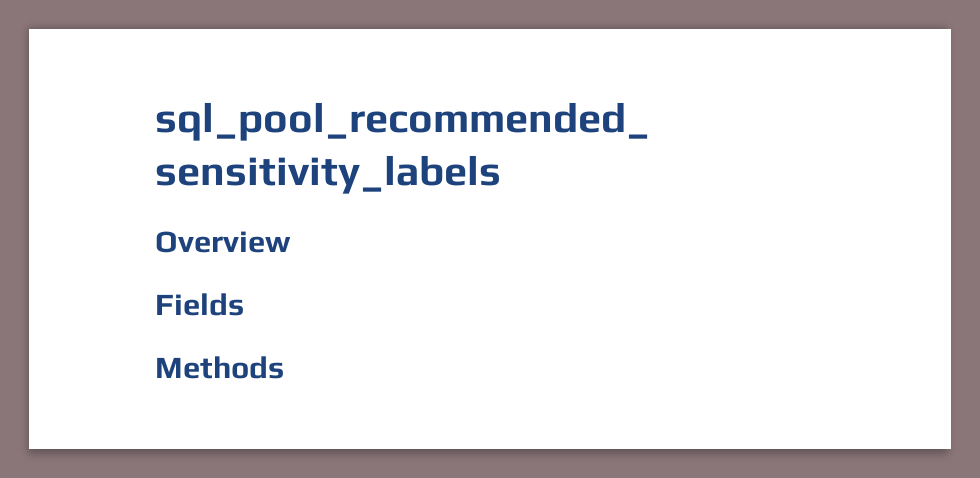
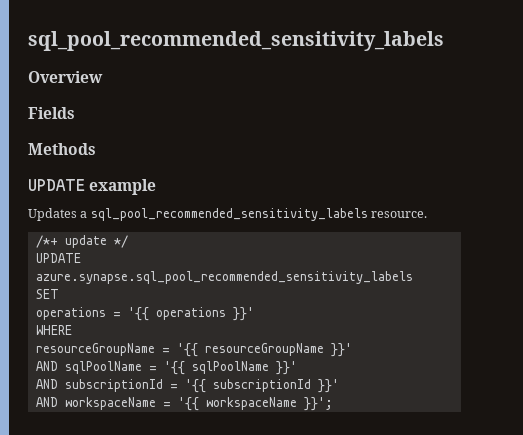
(284, 367) none -> [28,179,157,195] [28,208,428,221] [35,235,128,248] [35,253,81,263] [35,271,413,284] [35,289,59,299] [35,307,254,321] [35,325,72,335] [35,343,352,357] [35,361,297,375] [35,379,339,393] [35,397,333,411] // UPDATE example // Updates a sql_pool_recommended_sensitivity_labels resource. // /*+ update */ // UPDATE azure.synapse.sql_pool_recommended_sensitivity_labels // SET // operations = '{{ operations }}' // WHERE // resourceGroupName = '{{ resourceGroupName }}' // AND sqlPoolName = '{{ sqlPoolName }}' // AND subscriptionId = '{{ subscriptionId }}' // AND workspaceName = '{{ workspaceName }}';

